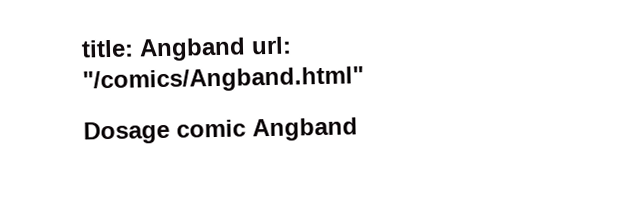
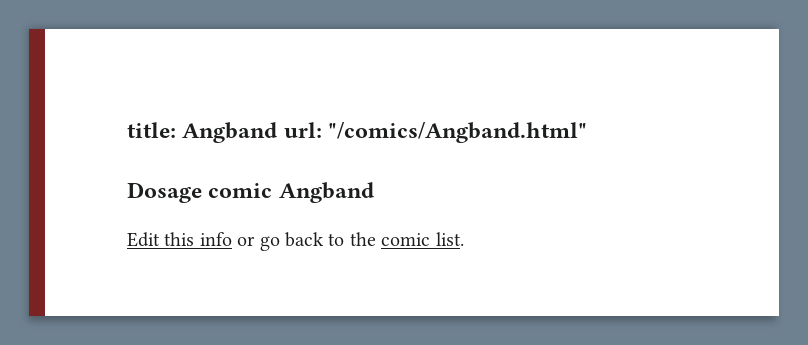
(358, 129) none -> [127,232,464,251] // Edit this info or go back to the comic list.

